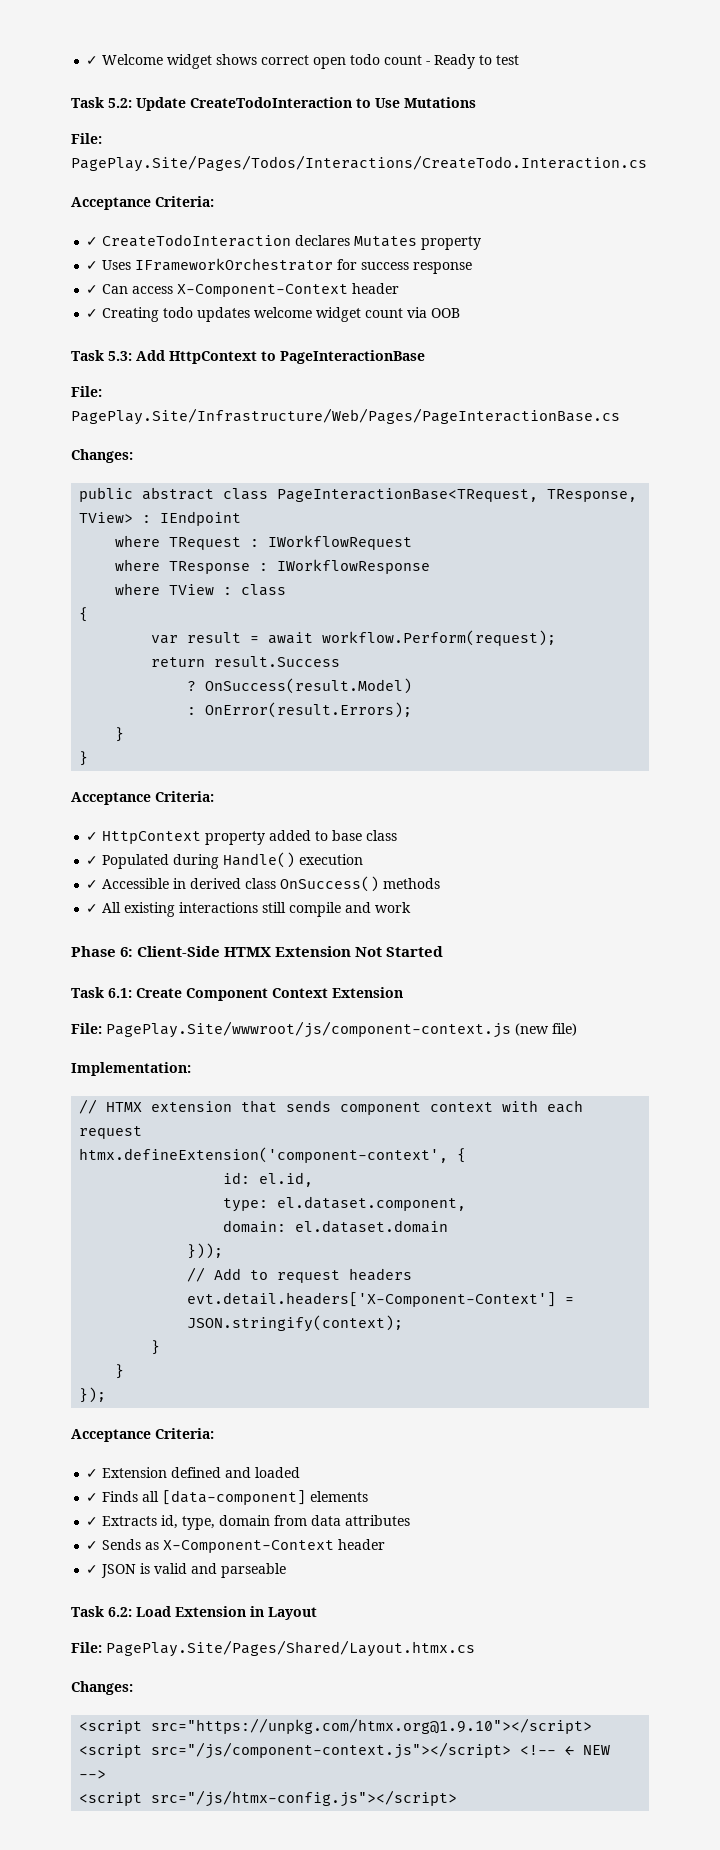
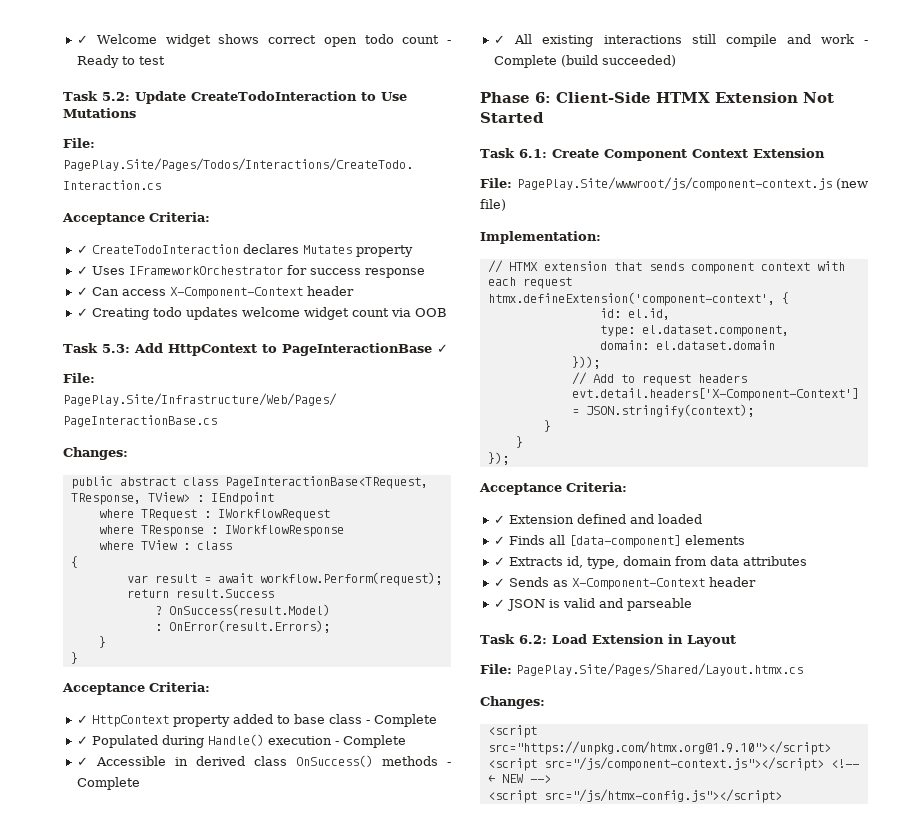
(425, 357) none -> [436,344,448,353] ✓
(398, 835) none -> [366,714,438,727] - Complete
(364, 859) none -> [335,735,407,748] - Complete
(441, 883) none -> [447,762,451,766] [77,777,141,790] - Complete
(412, 907) none -> [864,40,868,44] [494,55,677,68] - Complete (build succeeded)

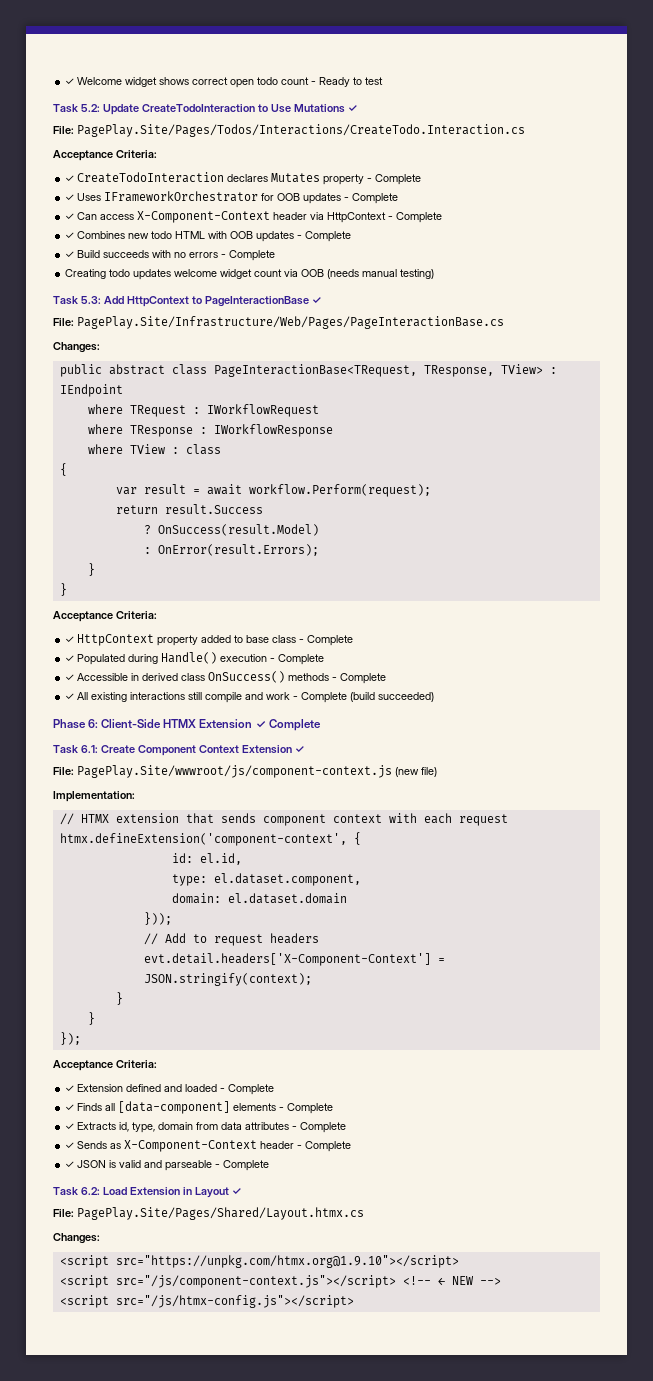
(136, 113) none -> [347,105,357,112] ✓
(414, 251) none -> [367,174,422,185] - Complete
[310,268,426,278] success response -> [277,193,399,204] OOB updates - Complete
[77,308,89,317] // ✓ -> [310,212,443,223] [65,231,352,242] [65,250,276,261] via HttpContext - Complete // ✓ Combines new todo HTML with OOB updates - Complete // ✓ Build succeeds with no errors - Complete //
(448, 312) none -> [327,269,435,279] (needs manual testing)
[803,92,834,103] [480,112,544,123] Not Started -> [255,719,321,731] ✓ Complete
(825, 153) none -> [294,746,304,753] ✓
(703, 519) none -> [220,1084,275,1095] - Complete
(746, 540) none -> [279,1103,334,1114] - Complete
(808, 561) none -> [292,1122,347,1133] - Complete
(757, 582) none -> [297,1141,352,1152] - Complete
(693, 604) none -> [215,1160,270,1171] - Complete
(736, 641) none -> [231,1188,241,1195] ✓

